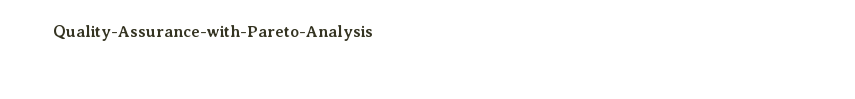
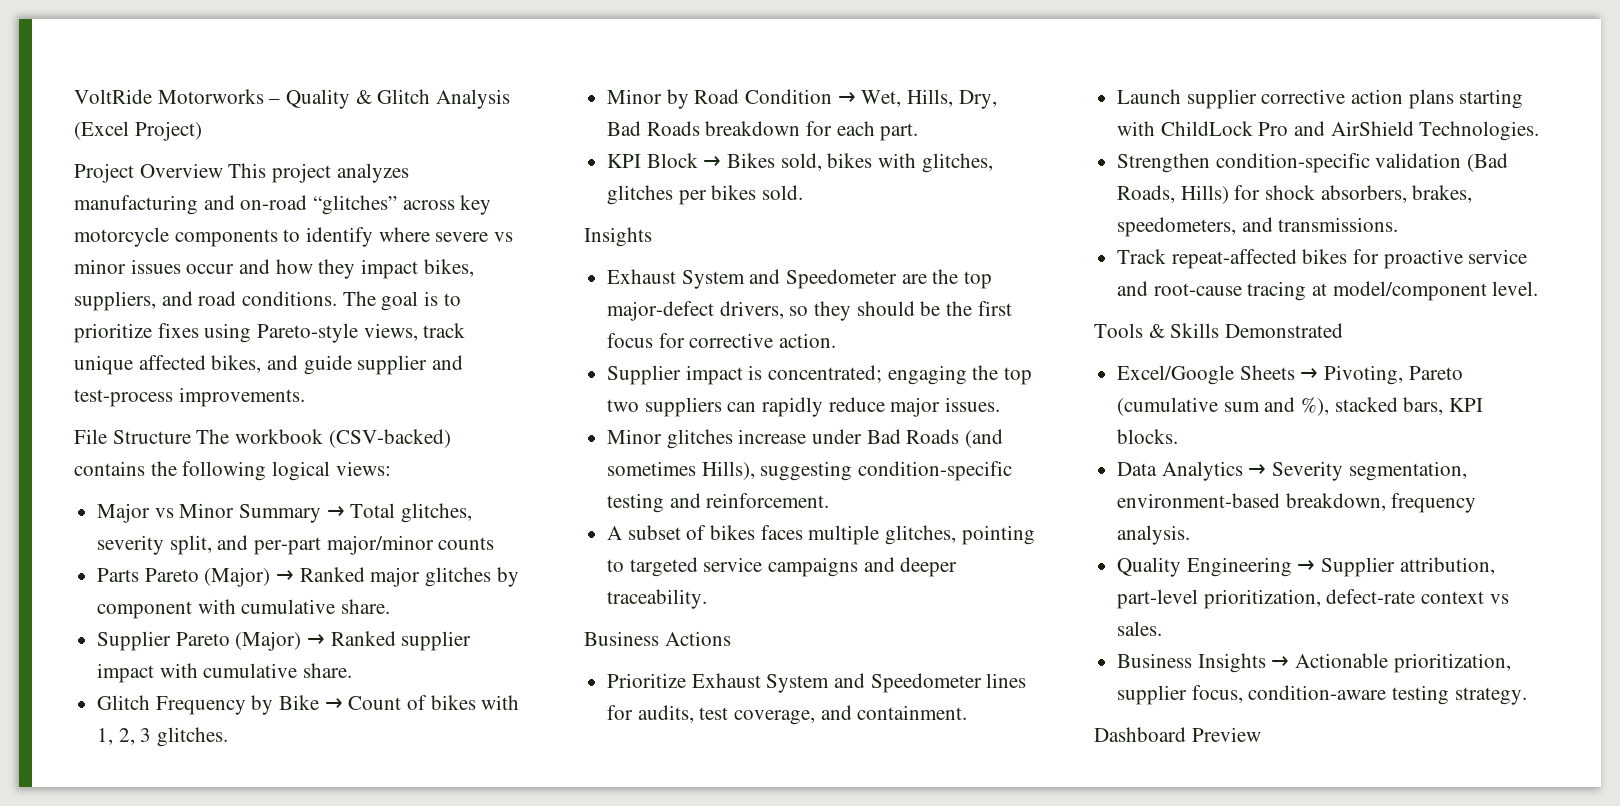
[53,25,373,41] Quality-Assurance-with-Pareto-Analysis -> [74,89,511,109] [74,121,202,141] [74,163,409,183] [74,195,492,215] [74,227,514,247] [74,259,474,279] [74,291,461,311] [74,323,466,343] [74,355,464,375] [74,387,305,407] [74,429,451,448] [74,461,391,481] [97,503,473,523] [97,535,495,555] [97,567,519,587] [97,599,391,619] [97,631,472,651] [97,663,353,683] [97,695,520,715] [97,727,229,747] [607,89,997,109] [607,121,919,141] [607,153,993,173] [607,185,804,205] [584,227,652,247] [607,269,993,289] [607,301,1012,321] [607,333,837,348] [607,365,1033,385] [607,397,1001,417] [607,429,1004,449] [607,461,1013,481] [607,493,830,513] [607,525,1035,545] [607,557,958,577] [607,589,708,609] [584,631,731,646] [607,673,1027,693] [607,705,968,725] [1117,89,1524,109] [1117,121,1540,141] [1117,153,1509,173] [1117,185,1473,204] [1117,217,1399,237] [1117,249,1528,269] [1117,281,1539,301] [1094,323,1344,338] [1117,365,1463,385] [1117,397,1484,416] [1117,429,1179,444] [1117,461,1467,481] [1117,493,1477,513] [1117,525,1191,545] [1117,557,1495,577] [1117,589,1509,609] [1117,621,1163,636] [1117,653,1511,673] [1117,685,1527,705] [1094,727,1261,742] VoltRide Motorworks – Quality & Glitch Analysis (Excel Project) // Project Overview This project analyzes manufacturing and on-road “glitches” across key motorcycle components to identify where severe vs minor issues occur and how they impact bikes, suppliers, and road conditions. The goal is to prioritize fixes using Pareto-style views, track unique affected bikes, and guide supplier and test-process improvements. // File Structure The workbook (CSV-backed) contains the following logical views: // Major vs Minor Summary → Total glitches, severity split, and per-part major/minor counts // Parts Pareto (Major) → Ranked major glitches by component with cumulative share. // Supplier Pareto (Major) → Ranked supplier impact with cumulative share. // Glitch Frequency by Bike → Count of bikes with 1, 2, 3 glitches. // Minor by Road Condition → Wet, Hills, Dry, Bad Roads breakdown for each part. // KPI Block → Bikes sold, bikes with glitches, glitches per bikes sold. // Insights // Exhaust System and Speedometer are the top major-defect drivers, so they should be the first focus for corrective action. // Supplier impact is concentrated; engaging the top two suppliers can rapidly reduce major issues. // Minor glitches increase under Bad Roads (and sometimes Hills), suggesting condition-specific testing and reinforcement. // A subset of bikes faces multiple glitches, pointing to targeted service campaigns and deeper traceability. // Business Actions // Prioritize Exhaust System and Speedometer lines for audits, test coverage, and containment. // Launch supplier corrective action plans starting with ChildLock Pro and AirShield Technologies. // Strengthen condition-specific validation (Bad Roads, Hills) for shock absorbers, brakes, speedometers, and transmissions. // Track repeat-affected bikes for proactive service and root-cause tracing at model/component level. // Tools & Skills Demonstrated // Excel/Google Sheets → Pivoting, Pareto (cumulative sum and %), stacked bars, KPI blocks. // Data Analytics → Severity segmentation, environment-based breakdown, frequency analysis. // Quality Engineering → Supplier attribution, part-level prioritization, defect-rate context vs sales. // Business Insights → Actionable prioritization, supplier focus, condition-aware testing strategy. // Dashboard Preview

